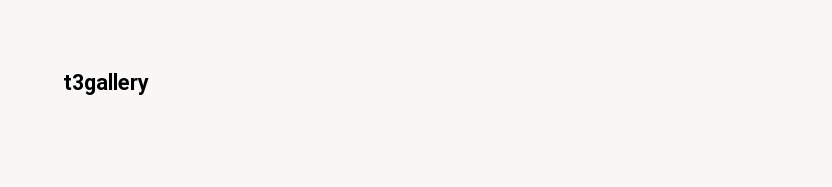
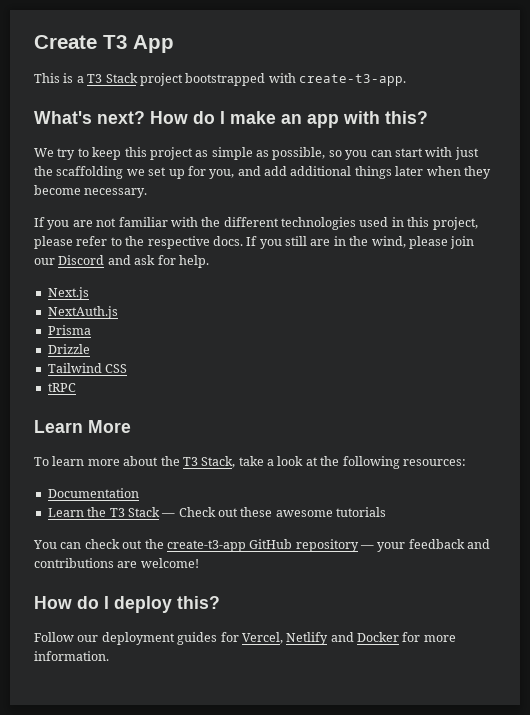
[63,73,149,95] t3gallery -> [34,35,174,53] [34,73,406,86] [34,111,428,128] [34,147,479,160] [34,166,491,179] [34,185,148,198] [34,217,478,230] [34,236,475,249] [34,255,209,268] [47,287,89,300] [47,306,118,319] [47,325,91,335] [47,344,90,354] [47,363,128,373] [47,383,76,392] [34,420,131,433] [34,456,466,469] [47,488,139,498] [47,507,387,517] [33,539,491,552] [34,558,199,568] [34,596,220,613] [34,632,456,645] [34,651,109,661] Create T3 App // This is a T3 Stack project bootstrapped with create-t3-app. // What's next? How do I make an app with this? // We try to keep this project as simple as possible, so you can start with just the scaffolding we set up for you, and add additional things later when they become necessary. // If you are not familiar with the different technologies used in this project, please refer to the respective docs. If you still are in the wind, please join our Discord and ask for help. // Next.js // NextAuth.js // Prisma // Drizzle // Tailwind CSS // tRPC // Learn More // To learn more about the T3 Stack, take a look at the following resources: // Documentation // Learn the T3 Stack — Check out these awesome tutorials // You can check out the create-t3-app GitHub repository — your feedback and contributions are welcome! // How do I deploy this? // Follow our deployment guides for Vercel, Netlify and Docker for more information.

